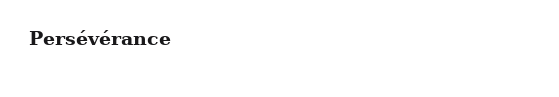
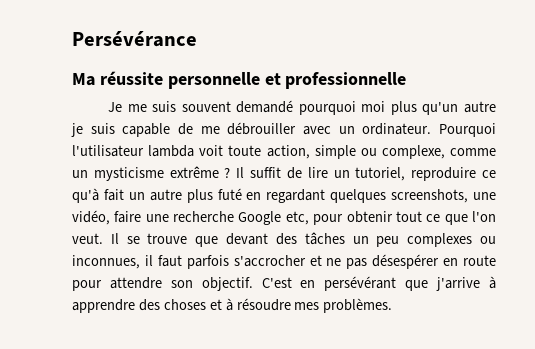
(171, 37) none -> [72,71,407,89] [107,100,496,115] [71,122,497,137] [72,145,496,159] [72,166,496,181] [72,188,496,203] [72,210,497,225] [72,232,496,247] [72,254,496,269] [72,276,497,291] [72,298,393,313] // Ma réussite personnelle et professionnelle // Je me suis souvent demandé pourquoi moi plus qu'un autre je suis capable de me débrouiller avec un ordinateur. Pourquoi l'utilisateur lambda voit toute action, simple ou complexe, comme un mysticisme extrême ? Il suffit de lire un tutoriel, reproduire ce qu'à fait un autre plus futé en regardant quelques screenshots, une vidéo, faire une recherche Google etc, pour obtenir tout ce que l'on veut. Il se trouve que devant des tâches un peu complexes ou inconnues, il faut parfois s'accrocher et ne pas désespérer en route pour attendre son objectif. C'est en persévérant que j'arrive à apprendre des choses et à résoudre mes problèmes.

